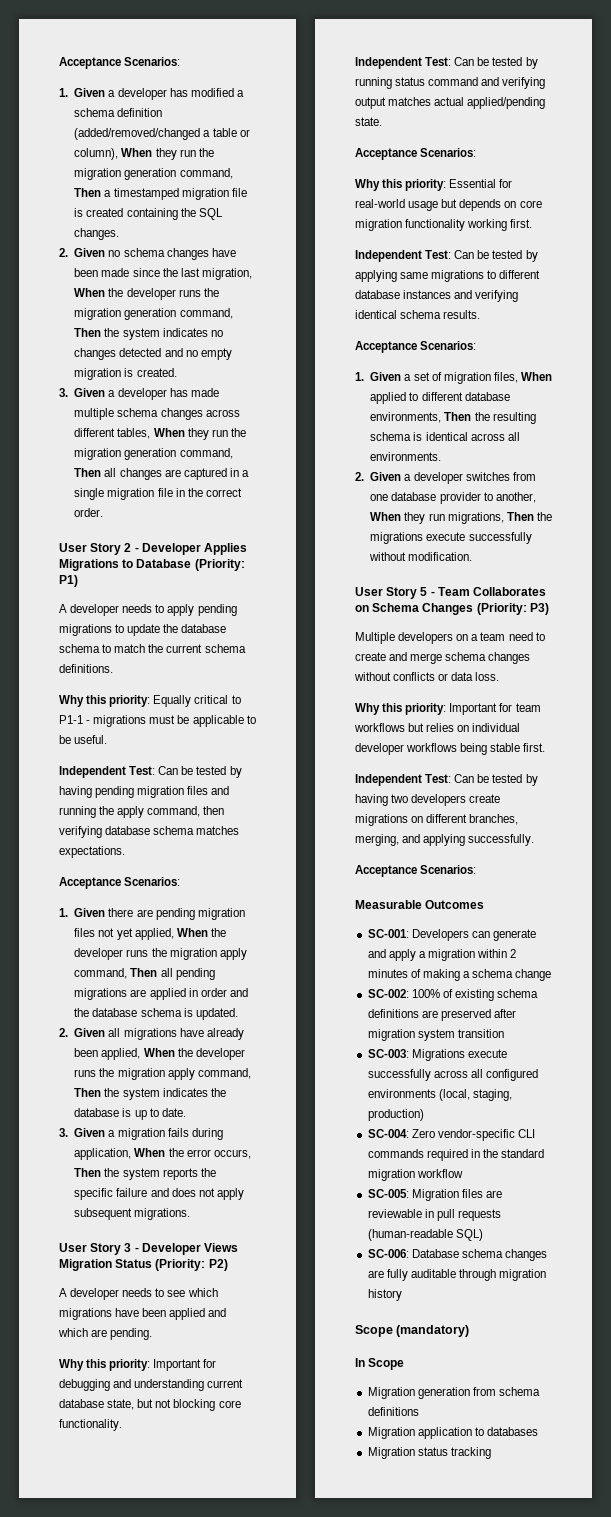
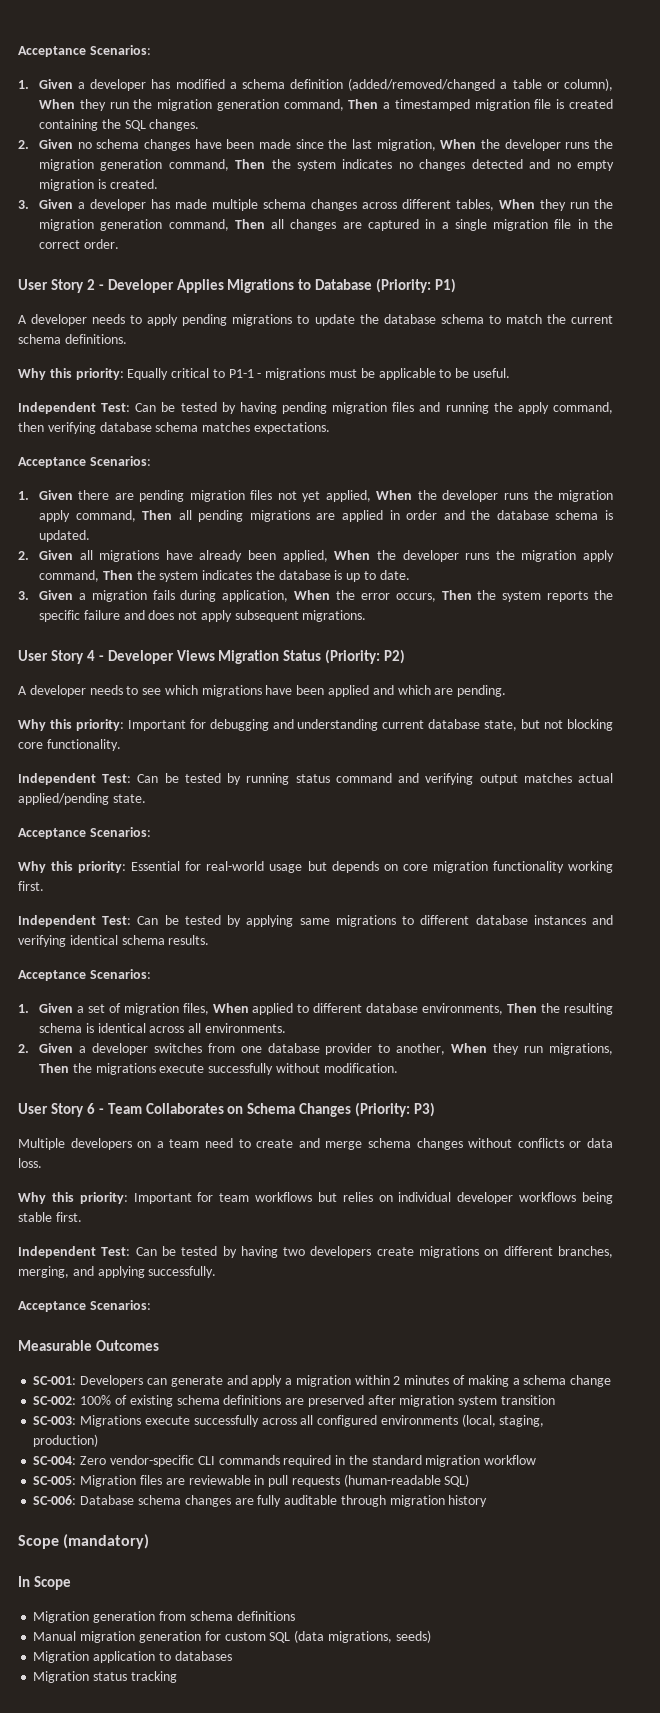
[124,1243,132,1252] 3 -> [86,650,95,661] 4
[420,587,428,596] 5 -> [86,1103,95,1114] 6
(419, 1411) none -> [33,1630,431,1643] // Manual migration generation for custom SQL (data migrations, seeds)

